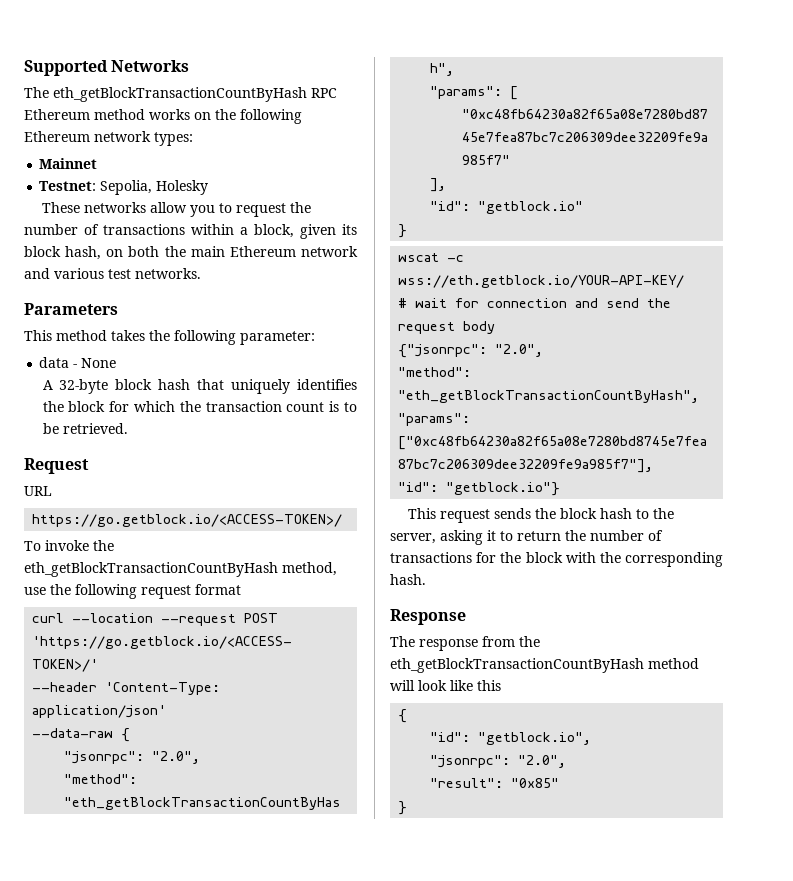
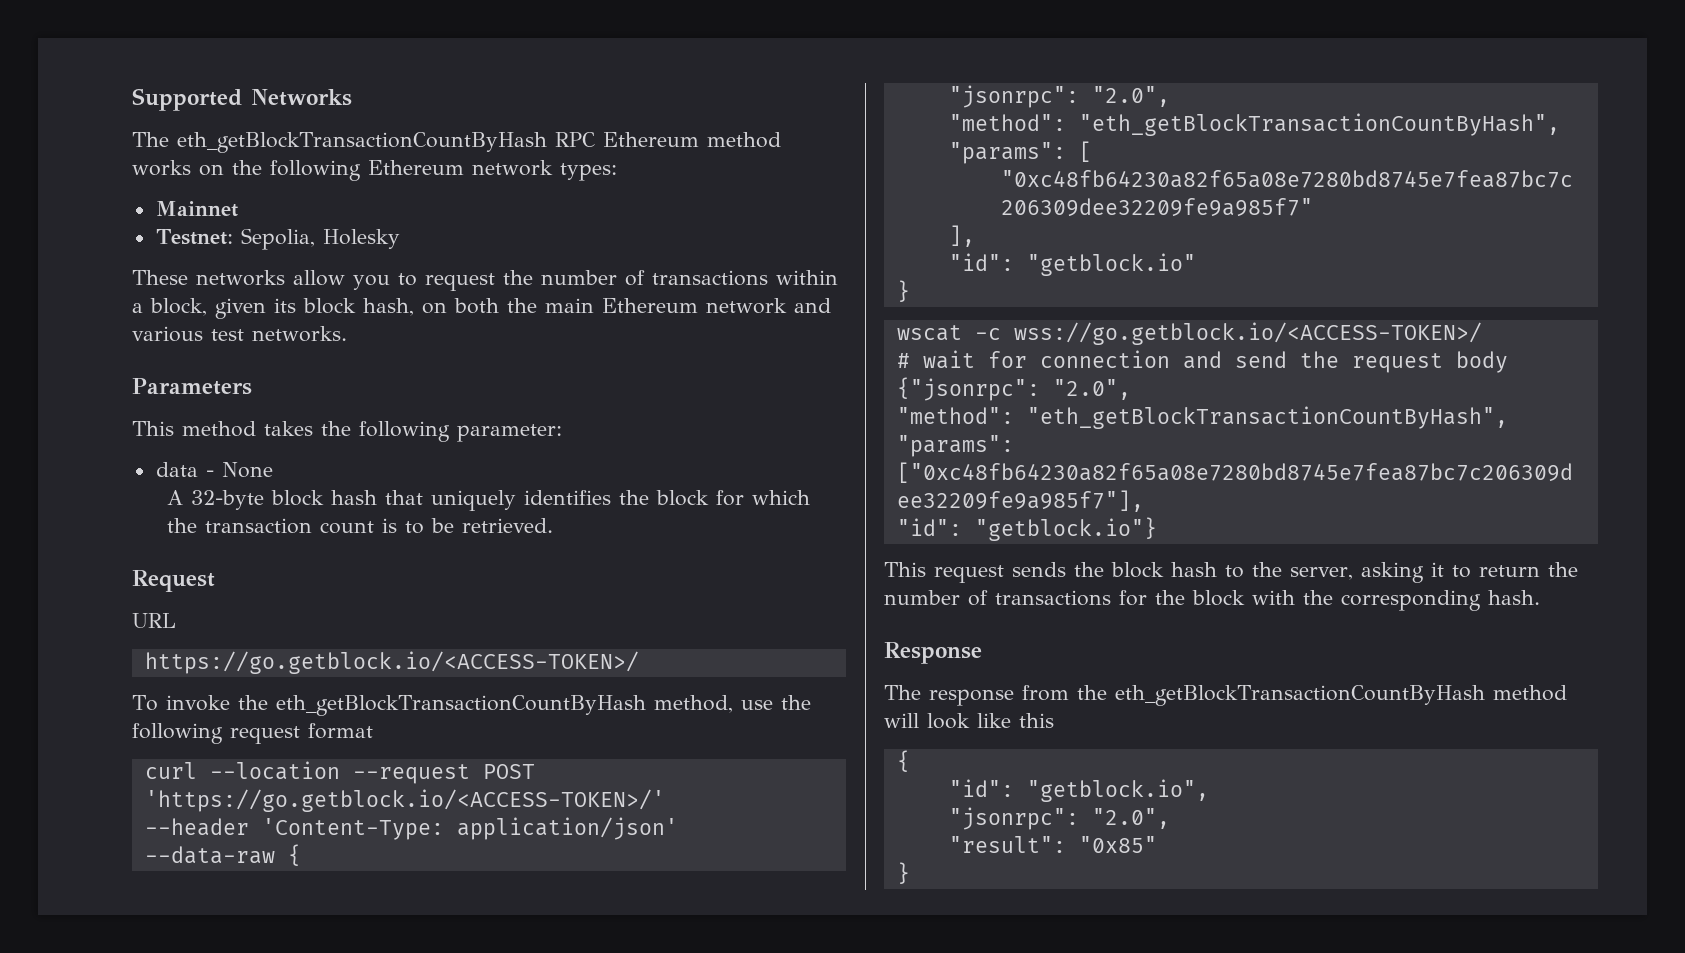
[398,275,685,288] wss://eth.getblock.io/YOUR-API-KEY/ -> [1013,322,1482,345] wss://go.getblock.io/<ACCESS-TOKEN>/

